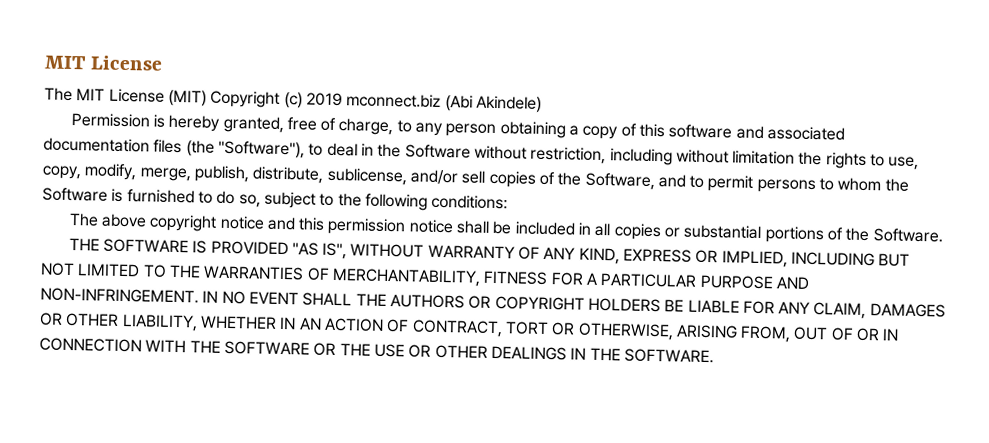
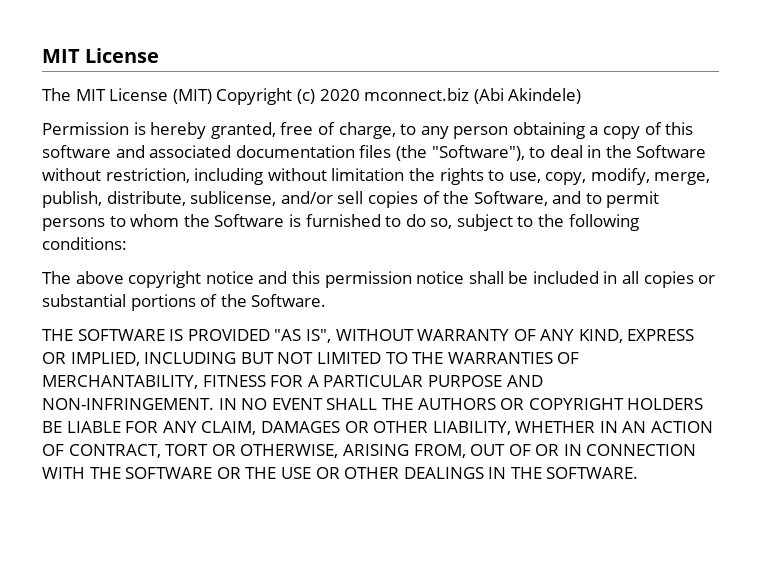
[305,92,343,107] 2019 -> [319,89,360,101] 2020

